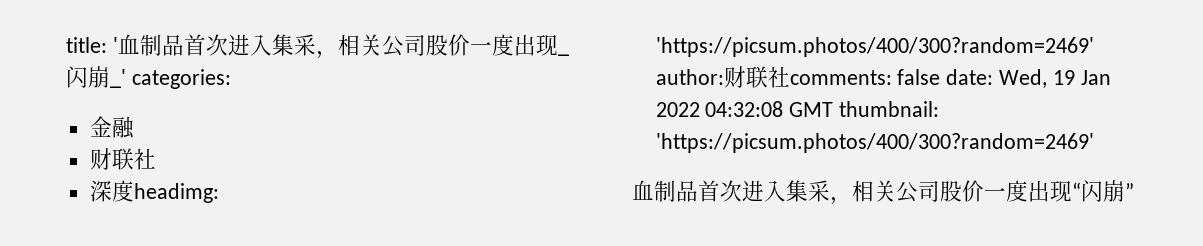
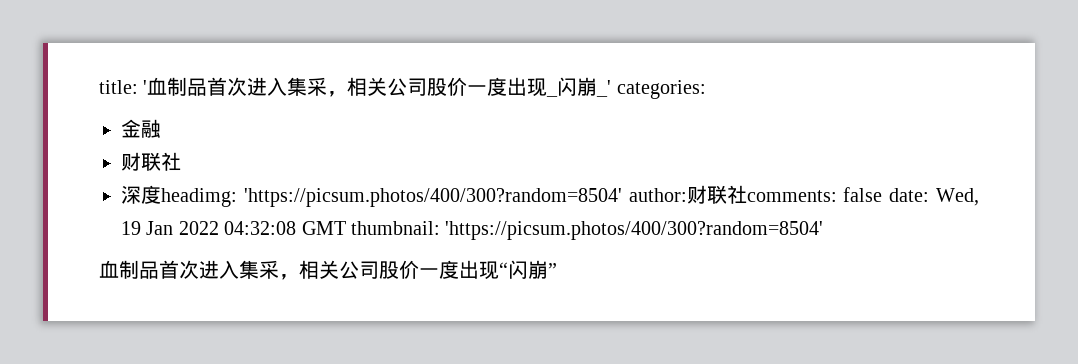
[655,37,1094,57] 'https://picsum.photos/400/300?random=2469' -> [243,188,622,207] 'https://picsum.photos/400/300?random=8504'
[655,133,1094,153] 'https://picsum.photos/400/300?random=2469' -> [445,221,824,240] 'https://picsum.photos/400/300?random=8504'

